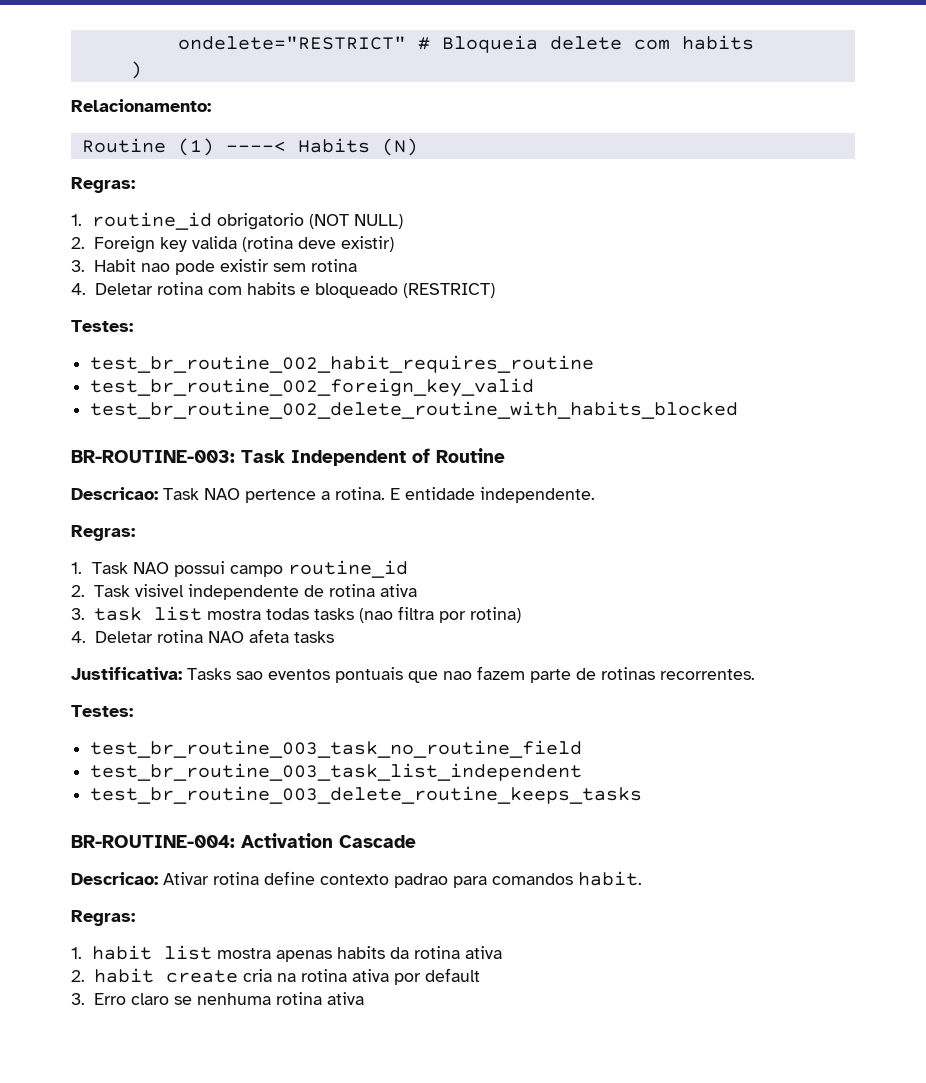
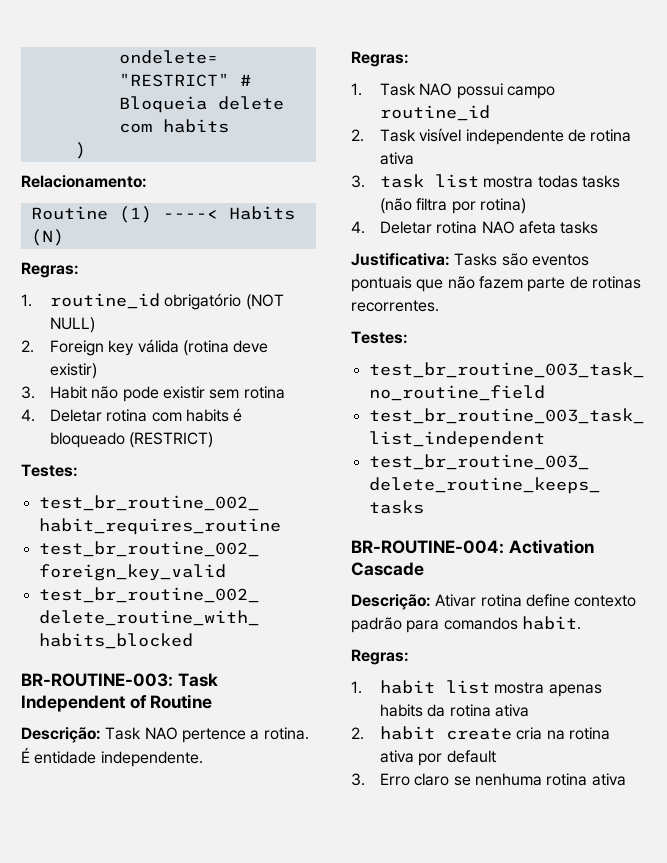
[217,213,305,230] obrigatorio -> [164,293,242,310] obrigatório
[191,236,237,249] valida -> [137,339,179,353] válida
[140,263,170,272] nao -> [91,386,119,399] não
[299,286,310,295] e -> [233,408,243,422] é
[71,487,158,500] Descricao: -> [21,727,101,743] Descrição:
[390,488,400,500] E -> [21,747,30,763] É
[134,584,184,597] visivel -> [419,128,462,142] visível
[358,608,393,623] (nao -> [380,198,413,214] (não
[236,671,263,680] sao -> [501,253,528,266] são
[443,671,472,680] nao -> [447,276,475,289] não
[71,872,158,885] Descricao: -> [351,594,431,610] Descrição:
[394,873,448,888] padrao -> [351,617,402,633] padrão

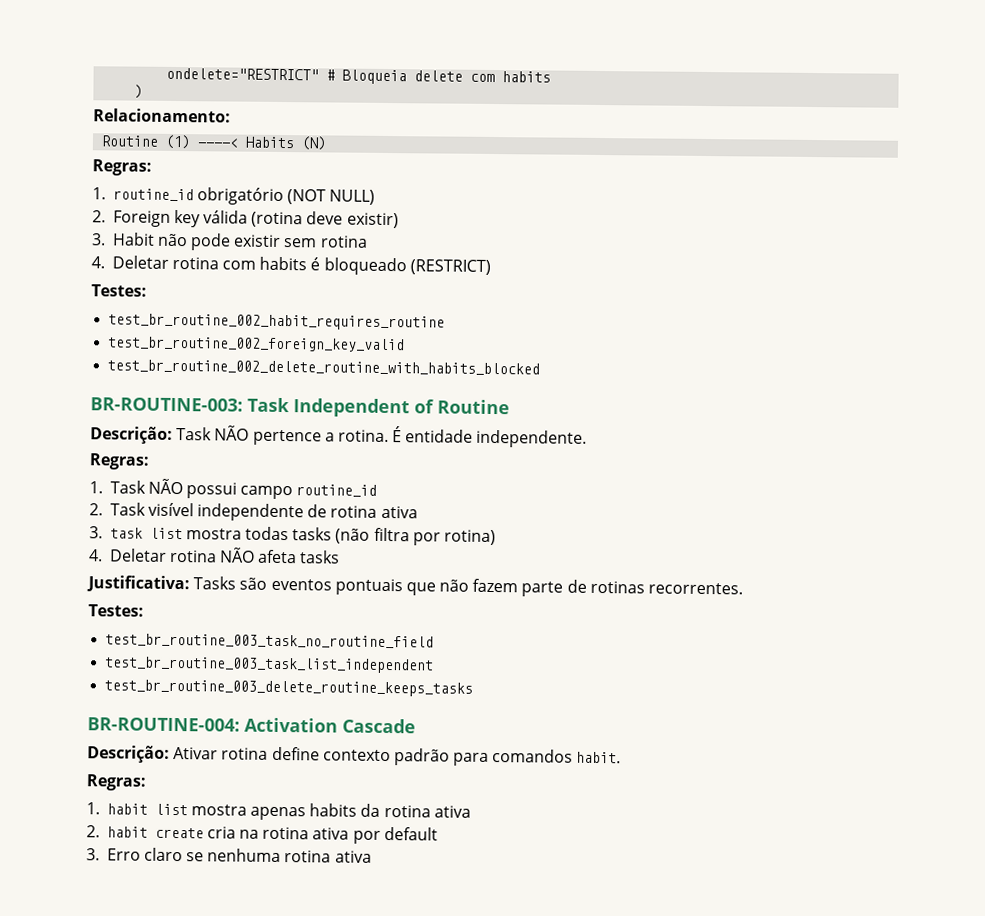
[144,727,178,740] NAO -> [214,425,250,441] NÃO
[419,83,453,96] NAO -> [147,478,183,495] NÃO
[481,221,515,234] NAO -> [220,547,256,563] NÃO

